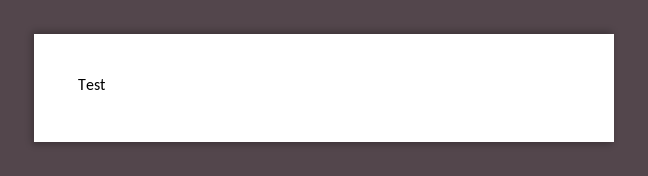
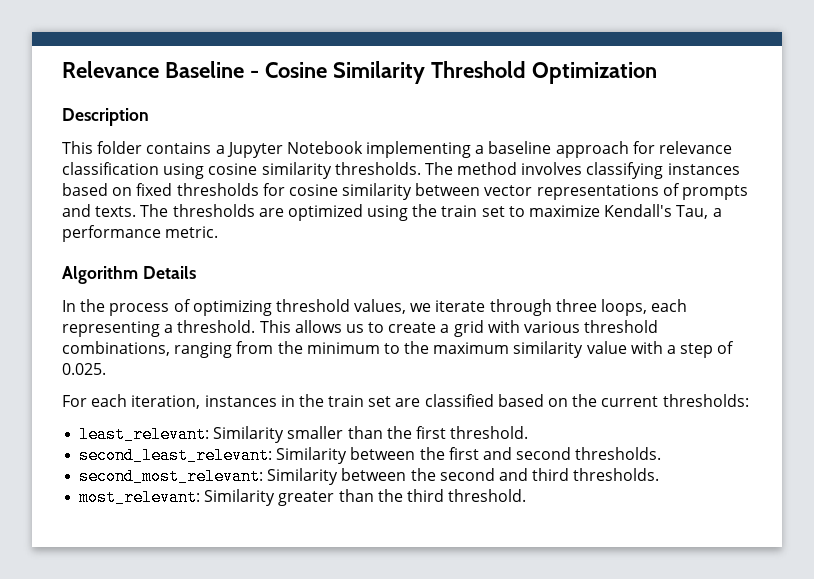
[78,79,106,90] Test -> [62,61,657,84] [62,108,149,126] [62,141,733,158] [62,162,740,179] [62,183,749,200] [62,204,722,221] [62,225,219,242] [62,266,196,284] [62,299,688,316] [62,320,659,337] [62,341,735,358] [62,363,106,375] [62,394,749,409] [79,426,529,443] [79,447,662,464] [79,468,660,485] [79,489,527,506] Relevance Baseline - Cosine Similarity Threshold Optimization // Description // This folder contains a Jupyter Notebook implementing a baseline approach for relevance classification using cosine similarity thresholds. The method involves classifying instances based on fixed thresholds for cosine similarity between vector representations of prompts and texts. The thresholds are optimized using the train set to maximize Kendall's Tau, a performance metric. // Algorithm Details // In the process of optimizing threshold values, we iterate through three loops, each representing a threshold. This allows us to create a grid with various threshold combinations, ranging from the minimum to the maximum similarity value with a step of 0.025. // For each iteration, instances in the train set are classified based on the current thresholds: // least_relevant: Similarity smaller than the first threshold. // second_least_relevant: Similarity between the first and second thresholds. // second_most_relevant: Similarity between the second and third thresholds. // most_relevant: Similarity greater than the third threshold.

